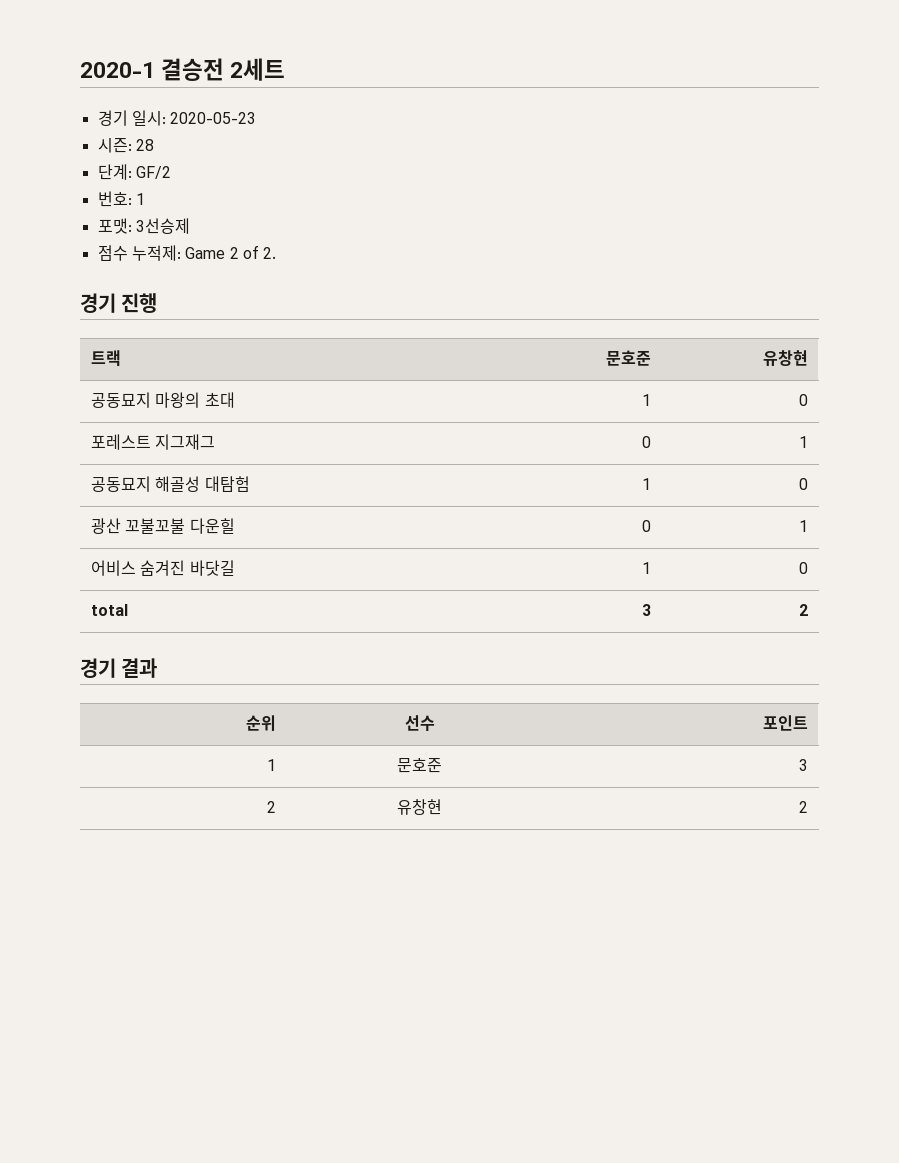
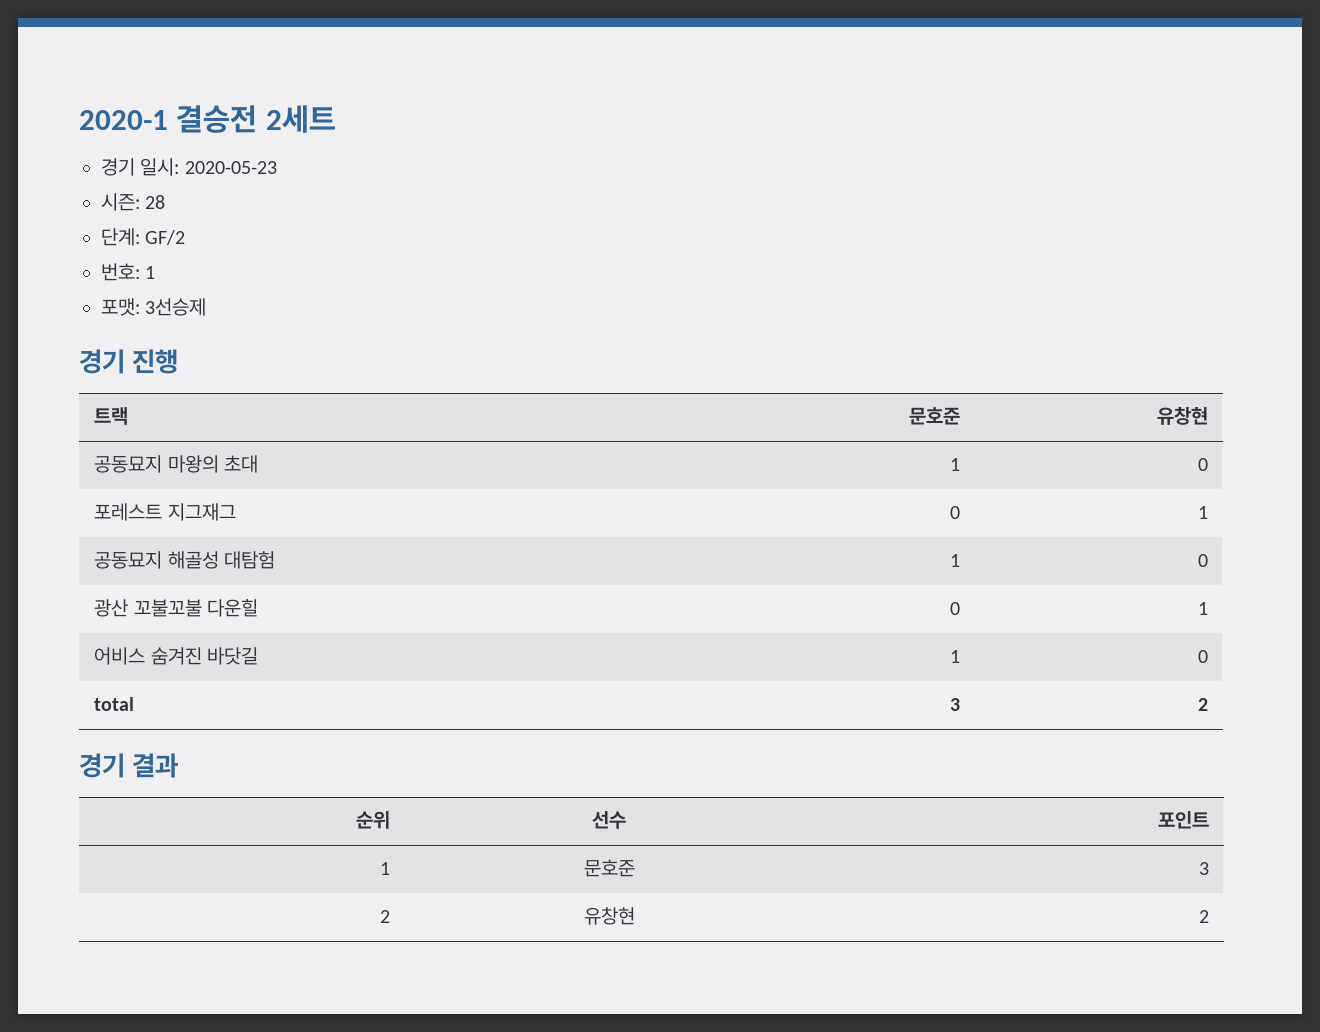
[97,245,277,261] // 점수 누적제: Game 2 of 2. -> (207, 307) none

